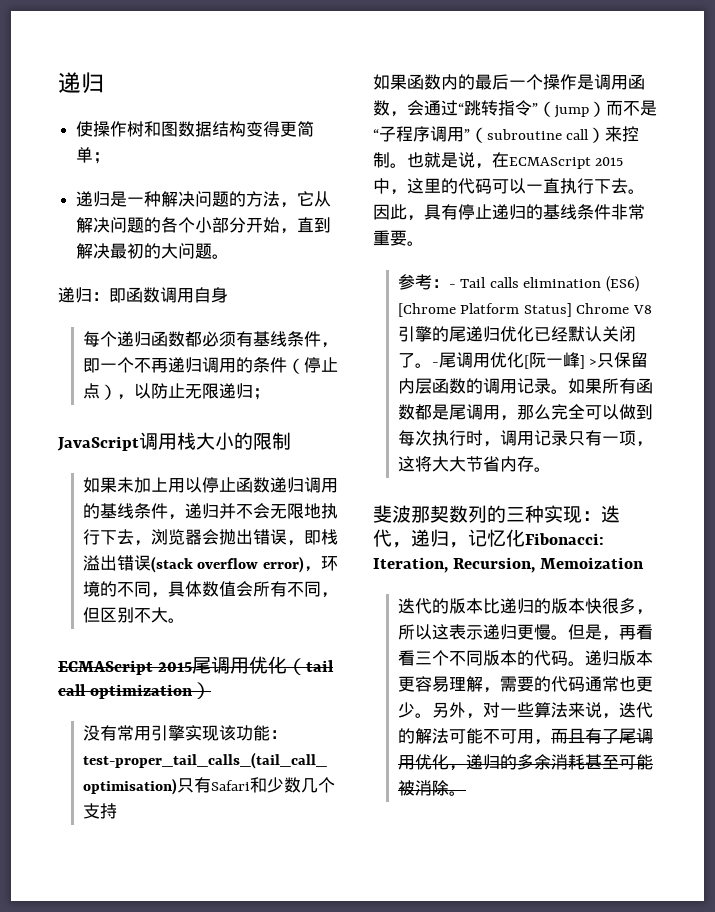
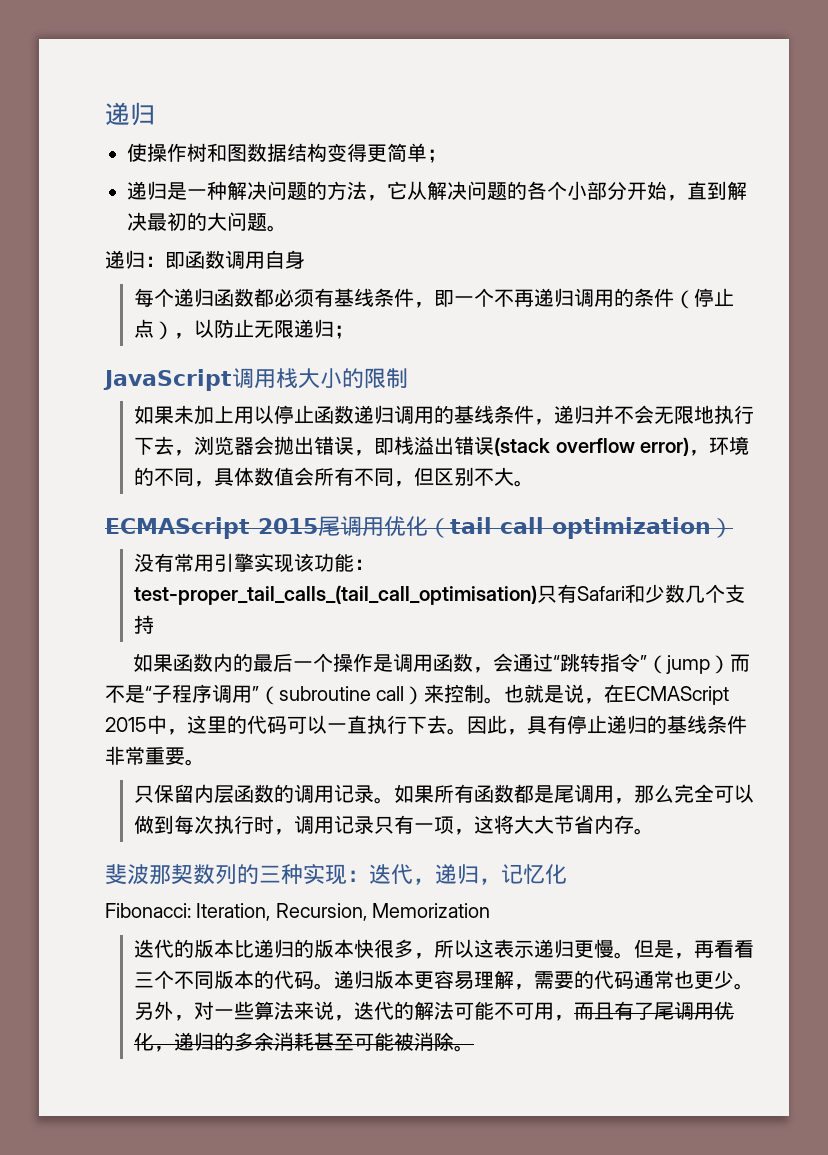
[397,274,639,292] [397,303,652,317] [397,326,636,342] [397,352,598,369] 参考：- Tail calls elimination (ES6) [Chrome Platform Status] Chrome V8引擎的尾递归优化已经默认关闭了。-尾调用优化[阮一峰] > -> (205, 762) none
(525, 538) none -> (567, 874) //
[539,557,644,569] Memoization -> [372,903,491,918] Memorization

